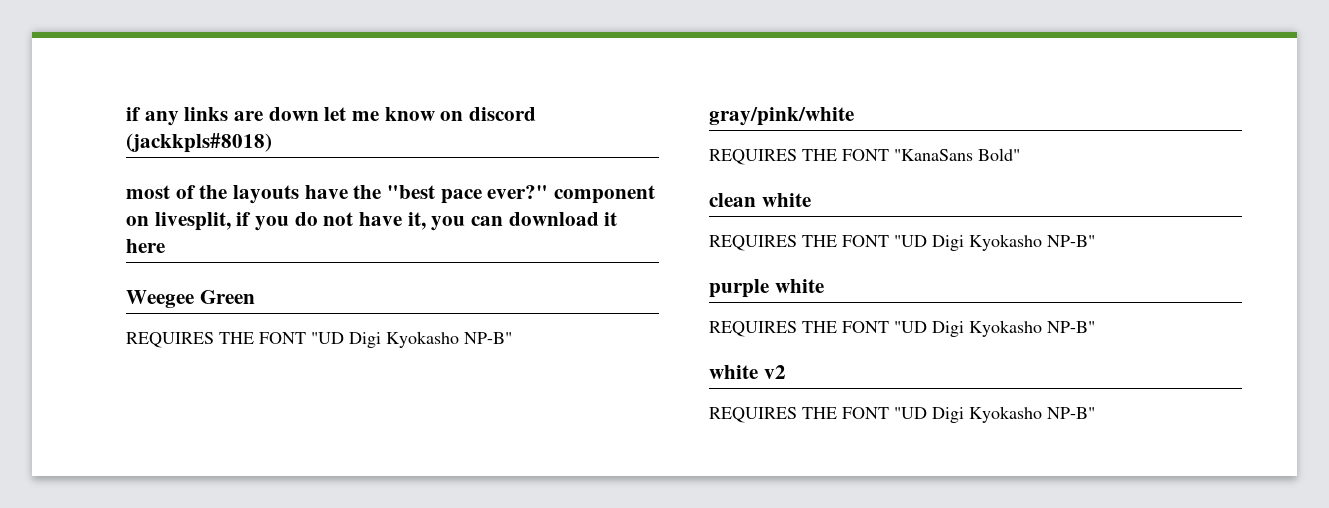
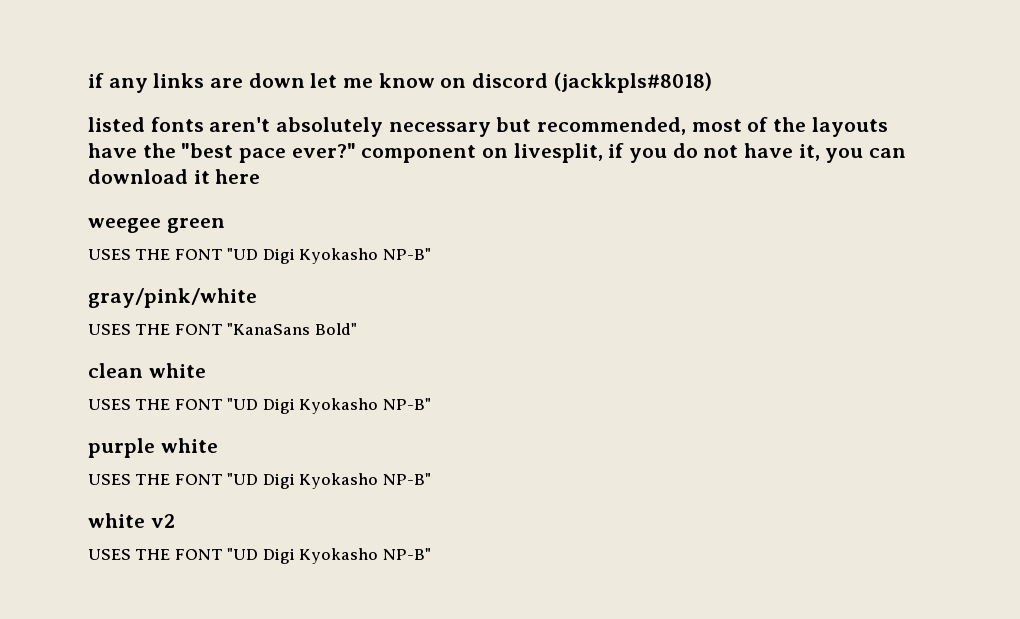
(272, 143) none -> [88,117,687,137] listed fonts aren't absolutely necessary but recommended,
[126,290,255,308] [126,332,214,348] Weegee Green // REQUIRES -> [88,218,225,233] [88,249,131,260] weegee green // USES
[709,149,797,165] REQUIRES -> [88,324,131,335] USES
[709,235,797,251] REQUIRES -> [88,399,131,410] USES
[709,321,797,337] REQUIRES -> [88,474,131,485] USES
[709,407,797,423] REQUIRES -> [88,549,131,560] USES

